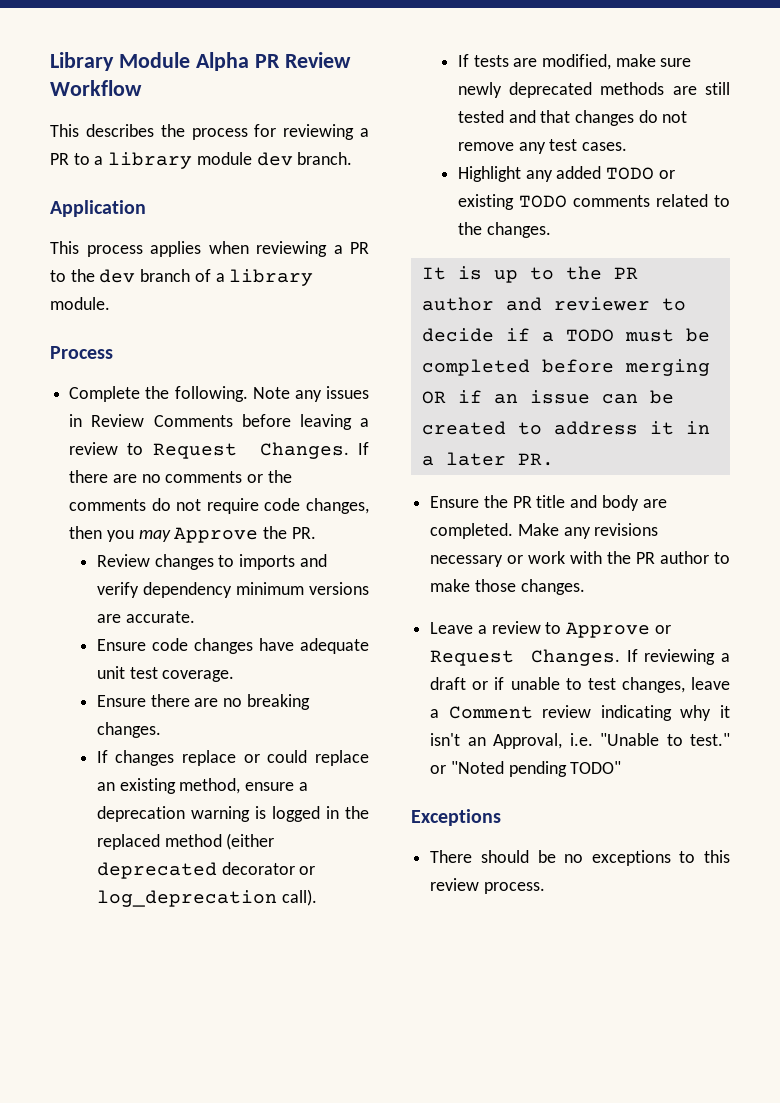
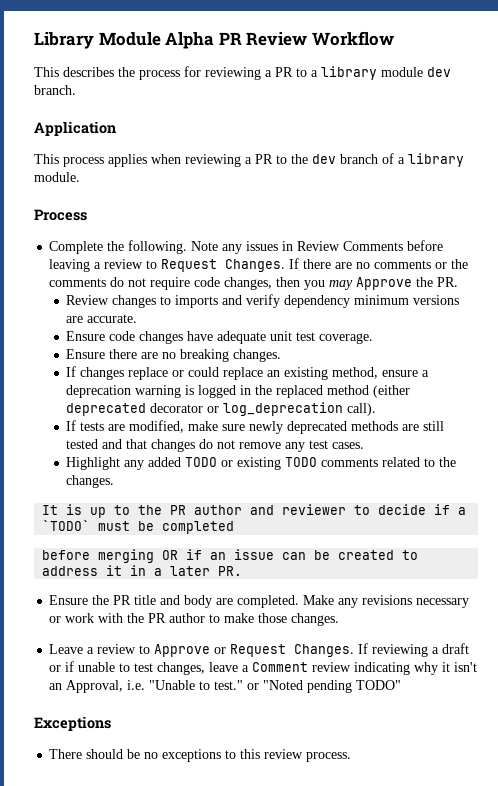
[565,329,614,342] TODO -> [42,520,91,531] `TODO`
(530, 367) none -> (235, 527) //

